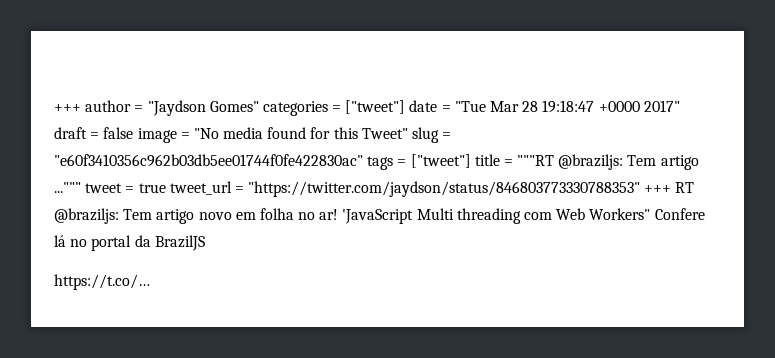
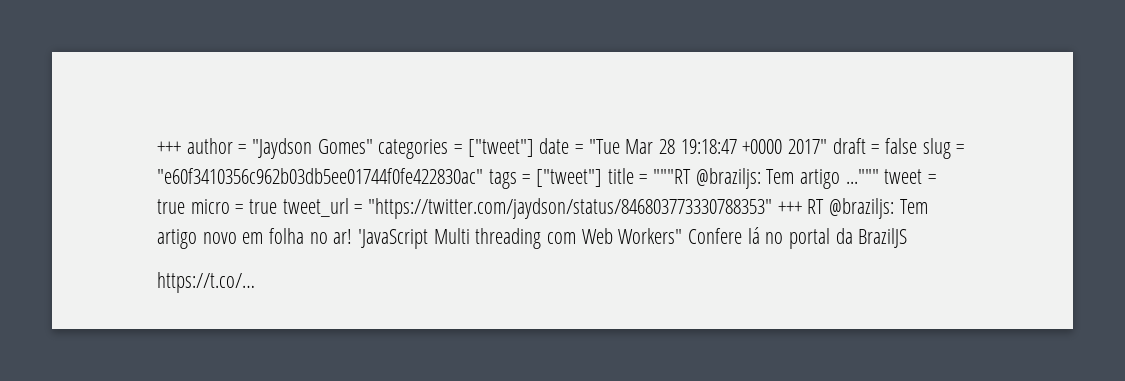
[137,127,408,143] image = "No media found for this Tweet" -> (918, 146) none
(166, 188) none -> [190,199,278,214] micro = true

